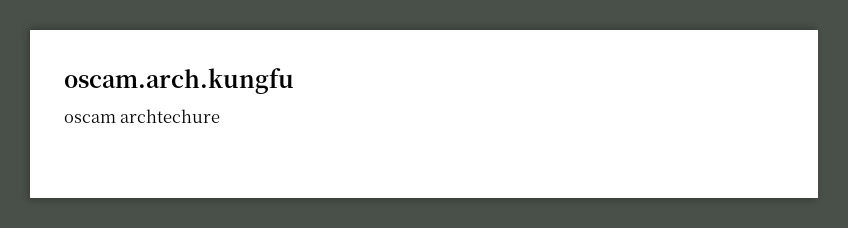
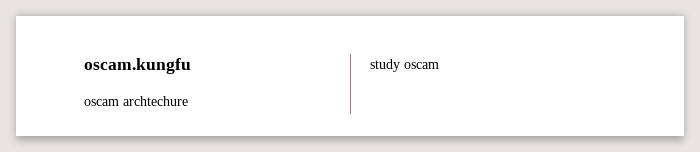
[64,68,294,94] oscam.arch.kungfu -> [84,58,191,74] oscam.kungfu
(221, 116) none -> [370,59,439,72] // study oscam

